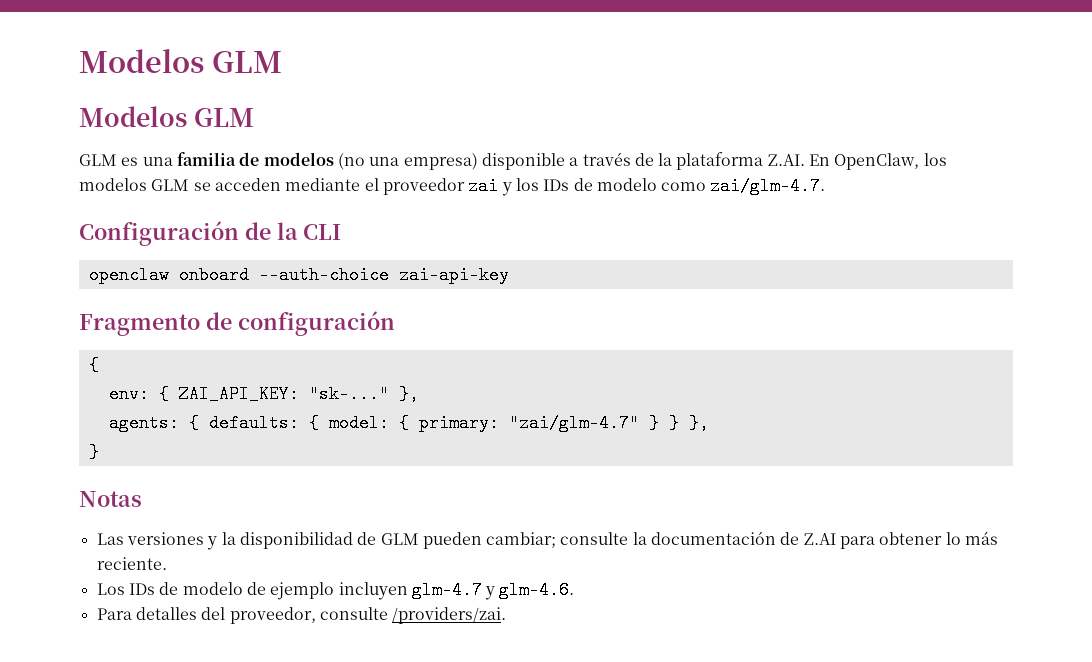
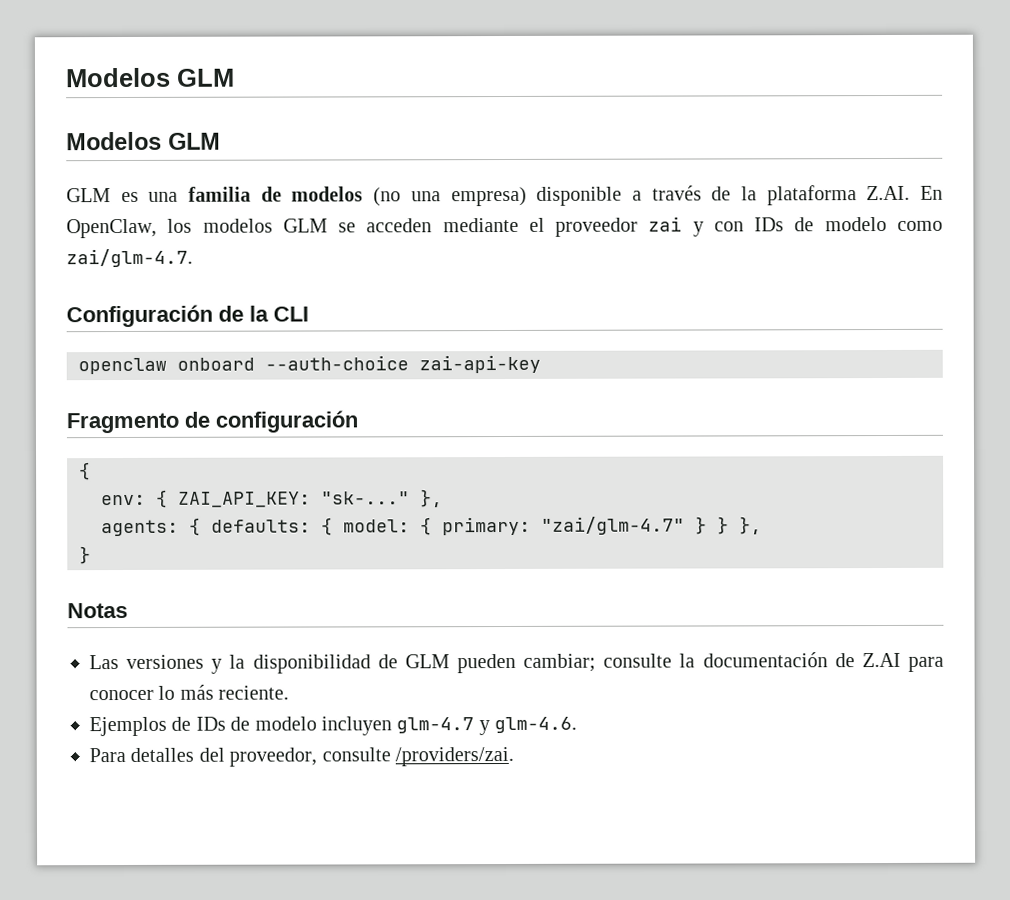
[515,178,539,191] los -> [713,221,744,232] con
[879,532,943,545] obtener -> [89,689,154,701] conocer
[96,582,335,600] Los IDs de modelo de ejemplo -> [89,716,317,737] Ejemplos de IDs de modelo

